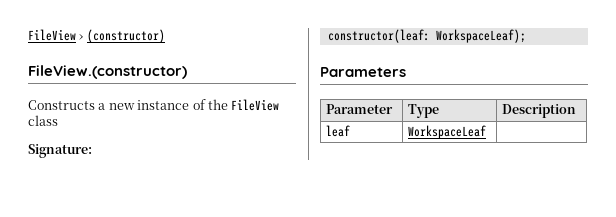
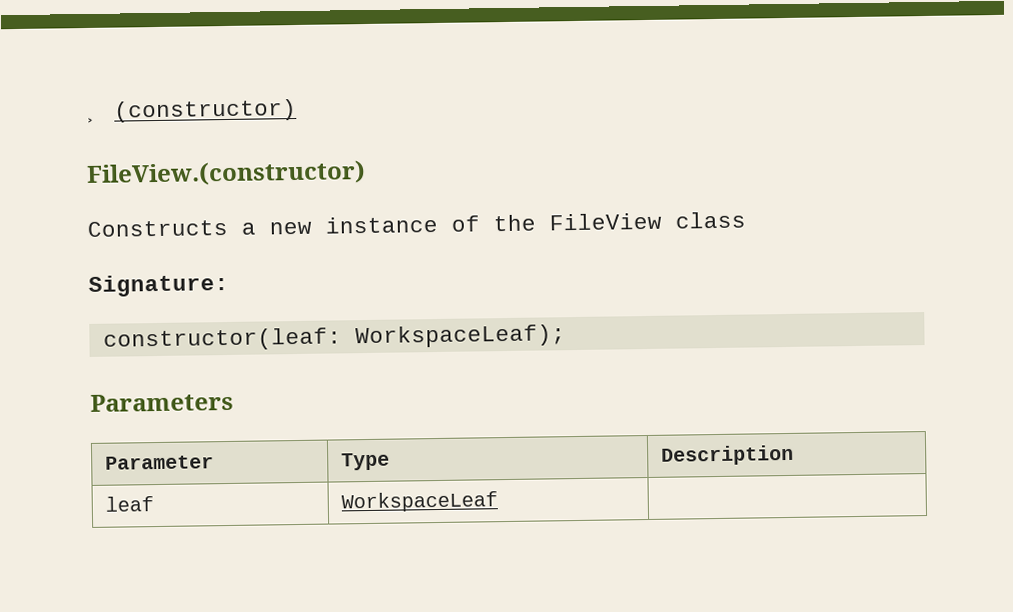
[28,29,84,41] FileView › -> [86,117,101,123] ˲

